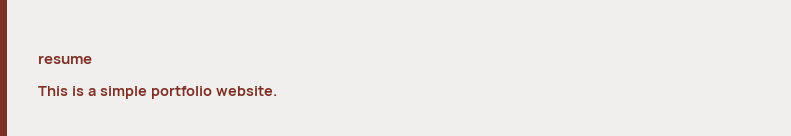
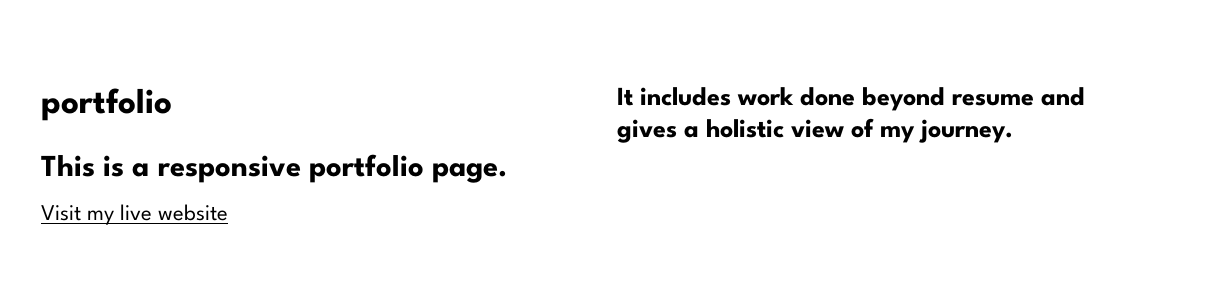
[38,55,92,64] resume -> [41,88,172,121] portfolio
[99,86,277,99] simple portfolio website. -> [157,154,508,183] [41,204,229,225] [617,87,1086,111] [617,118,1014,143] responsive portfolio page. // Visit my live website // It includes work done beyond resume and gives a holistic view of my journey.

